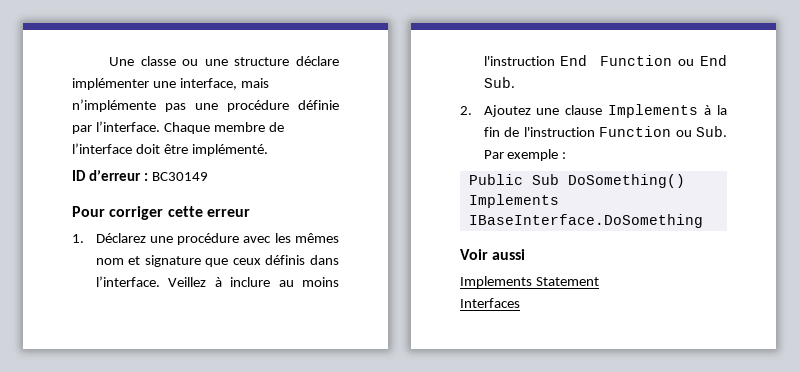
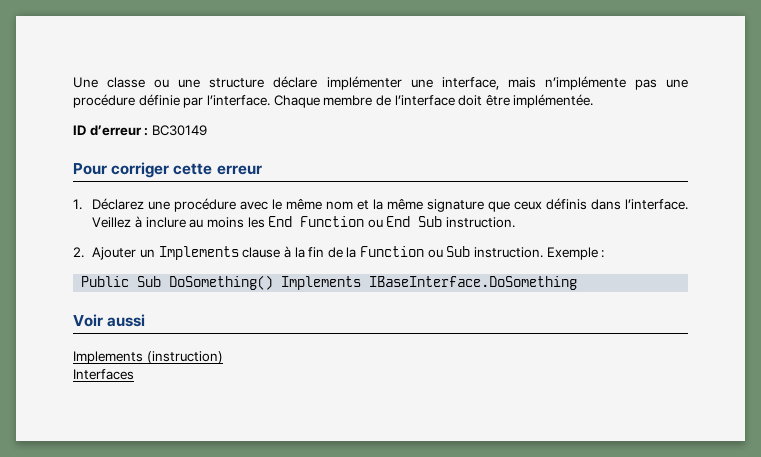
[191,144,268,156] implémenté. -> [513,94,594,108] implémentée.
[274,233,339,243] [95,256,141,265] les mêmes nom et -> [272,198,424,210] le même nom et la même
[483,56,555,66] l'instruction -> [247,217,265,228] les
[483,77,515,88] Sub. -> [418,216,516,228] Sub instruction.
[483,104,699,118] Ajoutez une clause Implements -> [92,246,281,260] Ajouter un Implements clause
[523,126,727,137] [483,149,559,161] l'instruction Function ou Sub. Par exemple -> [346,246,598,260] la Function ou Sub instruction. Exemple
[535,277,599,286] Statement -> [146,351,223,364] (instruction)

